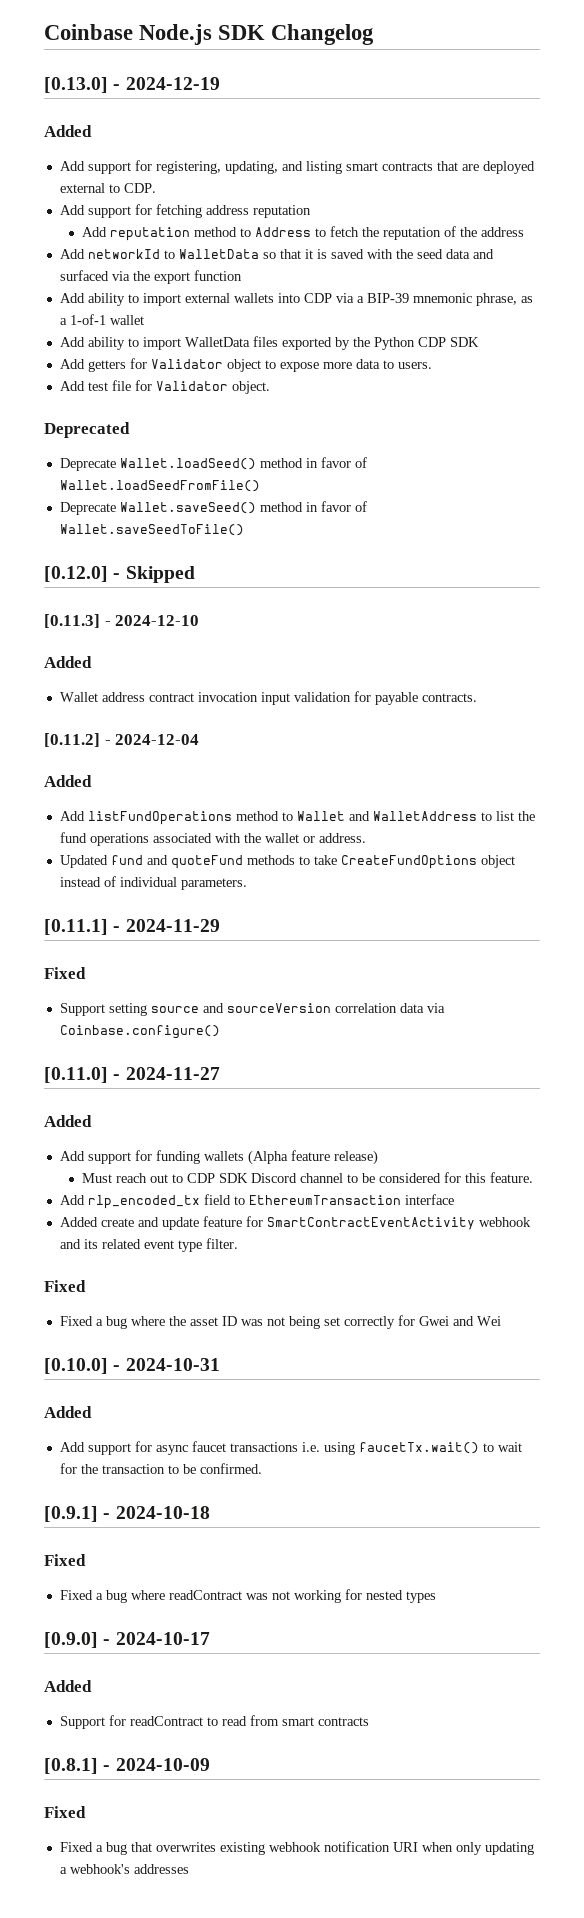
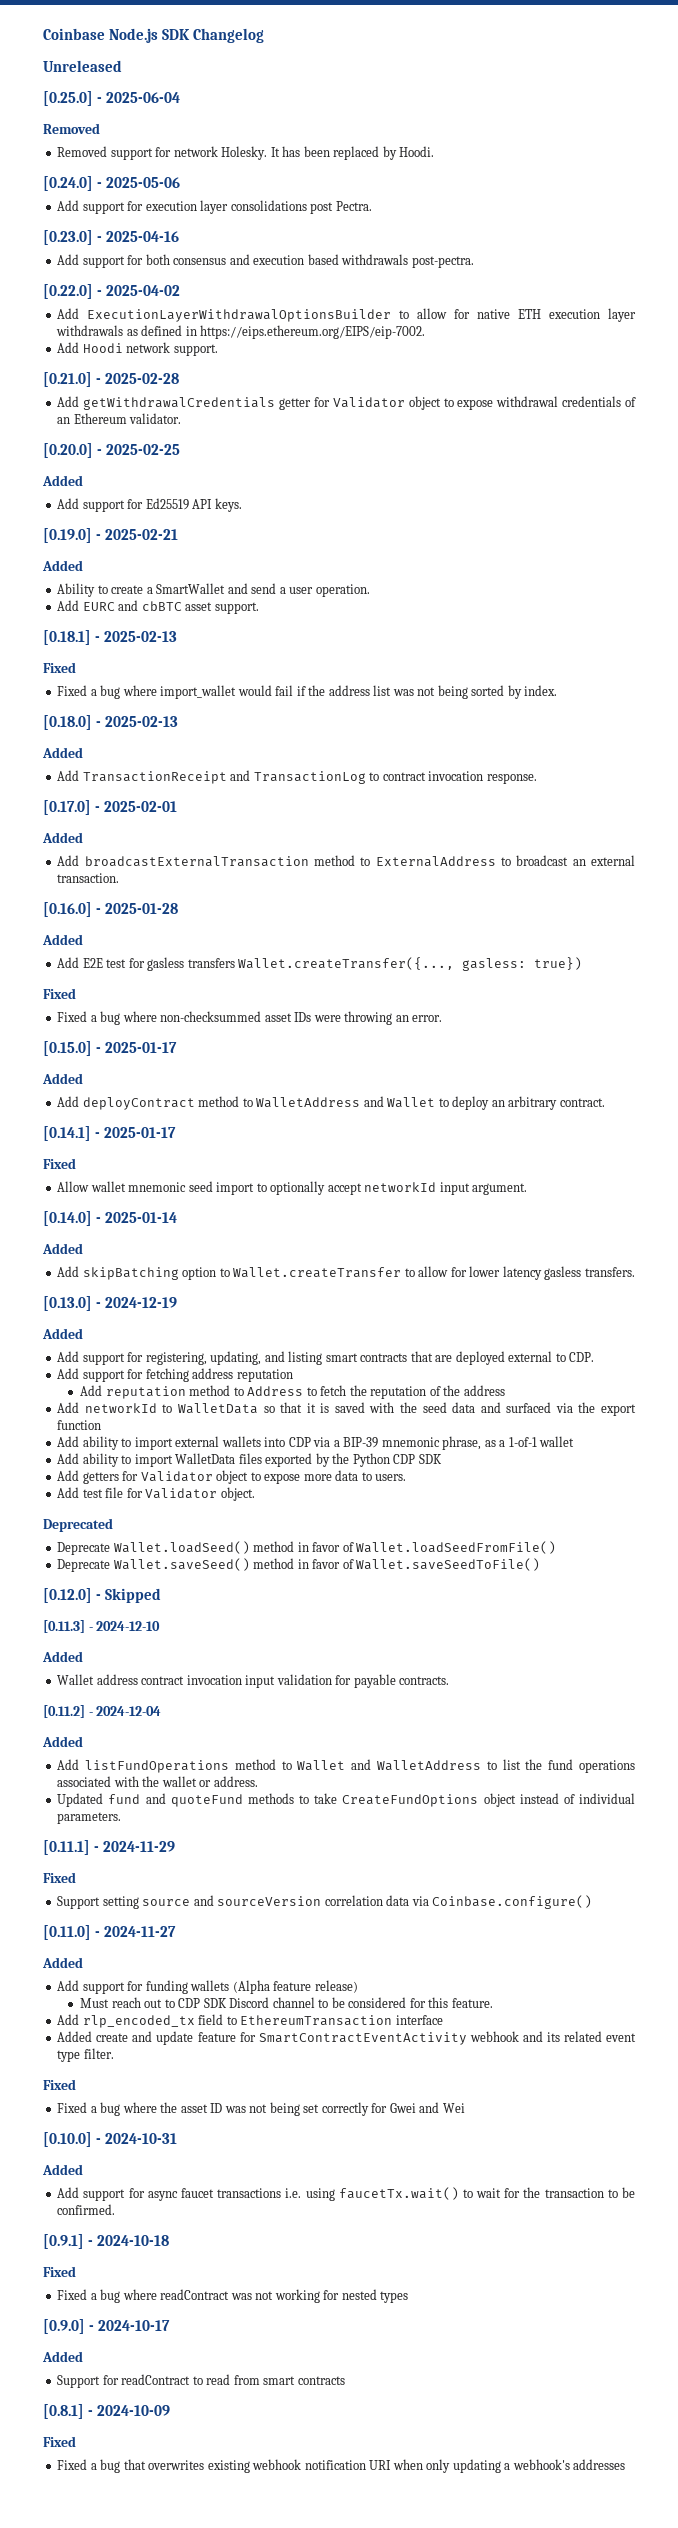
(375, 34) none -> [43,60,122,72] [43,91,180,106] [43,123,100,134] [57,146,435,160] [43,176,180,191] [57,200,372,214] [43,230,179,245] [57,254,474,268] [43,284,180,299] [57,308,636,322] [56,325,426,339] [57,342,218,356] [43,372,179,387] [57,396,636,410] [57,413,182,424] [43,443,180,458] [42,475,83,486] [57,498,242,512] [43,528,178,543] [42,560,83,571] [57,583,370,597] [57,600,259,614] [43,630,177,645] [43,662,76,673] [57,685,558,699] [43,715,178,730] [42,747,83,758] [57,770,537,784] [43,800,177,815] [42,832,83,843] [57,855,635,867] [57,873,120,883] [43,902,178,917] [42,934,83,945] [57,957,583,971] [43,988,76,999] [57,1011,443,1025] [43,1041,177,1056] [42,1073,83,1084] [57,1096,605,1110] [43,1126,176,1141] [43,1158,76,1169] [57,1181,528,1195] [43,1211,177,1226] [42,1243,83,1254] [57,1266,635,1280] // Unreleased // [0.25.0] - 2025-06-04 // Removed // Removed support for network Holesky. It has been replaced by Hoodi. // [0.24.0] - 2025-05-06 // Add support for execution layer consolidations post Pectra. // [0.23.0] - 2025-04-16 // Add support for both consensus and execution based withdrawals post-pectra. // [0.22.0] - 2025-04-02 // Add ExecutionLayerWithdrawalOptionsBuilder to allow for native ETH execution layer withdrawals as defined in https://eips.ethereum.org/EIPS/eip-7002. // Add Hoodi network support. // [0.21.0] - 2025-02-28 // Add getWithdrawalCredentials getter for Validator object to expose withdrawal credentials of an Ethereum validator. // [0.20.0] - 2025-02-25 // Added // Add support for Ed25519 API keys. // [0.19.0] - 2025-02-21 // Added // Ability to create a SmartWallet and send a user operation. // Add EURC and cbBTC asset support. // [0.18.1] - 2025-02-13 // Fixed // Fixed a bug where import_wallet would fail if the address list was not being sorted by index. // [0.18.0] - 2025-02-13 // Added // Add TransactionReceipt and TransactionLog to contract invocation response. // [0.17.0] - 2025-02-01 // Added // Add broadcastExternalTransaction method to ExternalAddress to broadcast an external transaction. // [0.16.0] - 2025-01-28 // Added // Add E2E test for gasless transfers Wallet.createTransfer({..., gasless: true}) // Fixed // Fixed a bug where non-checksummed asset IDs were throwing an error. // [0.15.0] - 2025-01-17 // Added // Add deployContract method to WalletAddress and Wallet to deploy an arbitrary contract. // [0.14.1] - 2025-01-17 // Fixed // Allow wallet mnemonic seed import to optionally accept networkId input argument. // [0.14.0] - 2025-01-14 // Added // Add skipBatching option to Wallet.createTransfer to allow for lower latency gasless transfers.

